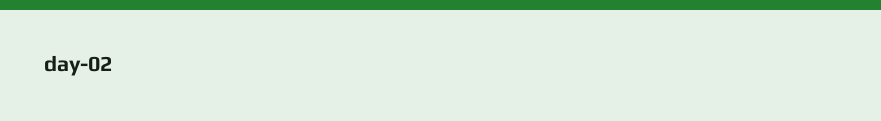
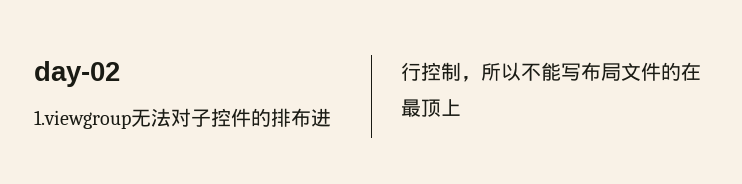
(112, 65) none -> [34,108,331,129] [401,62,701,82] [401,99,461,117] // 1.viewgroup无法对子控件的排布进行控制，所以不能写布局文件的在最顶上

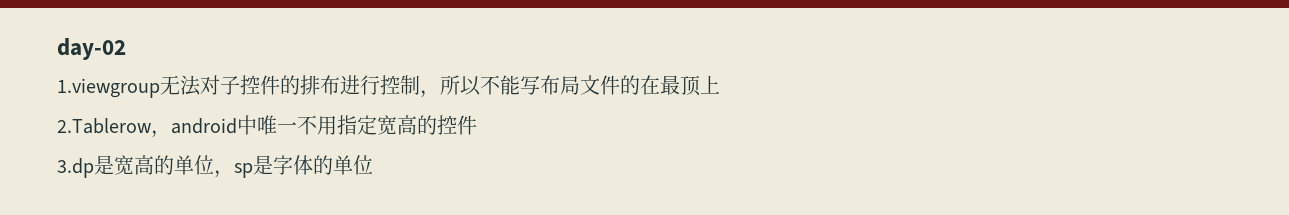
(461, 107) none -> [57,115,477,138] [57,155,373,178] // 2.Tablerow，android中唯一不用指定宽高的控件 // 3.dp是宽高的单位，sp是字体的单位

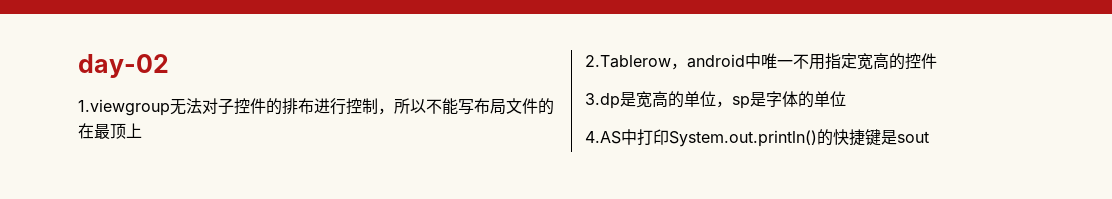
(373, 165) none -> [585,129,929,147] // 4.AS中打印System.out.println()的快捷键是sout

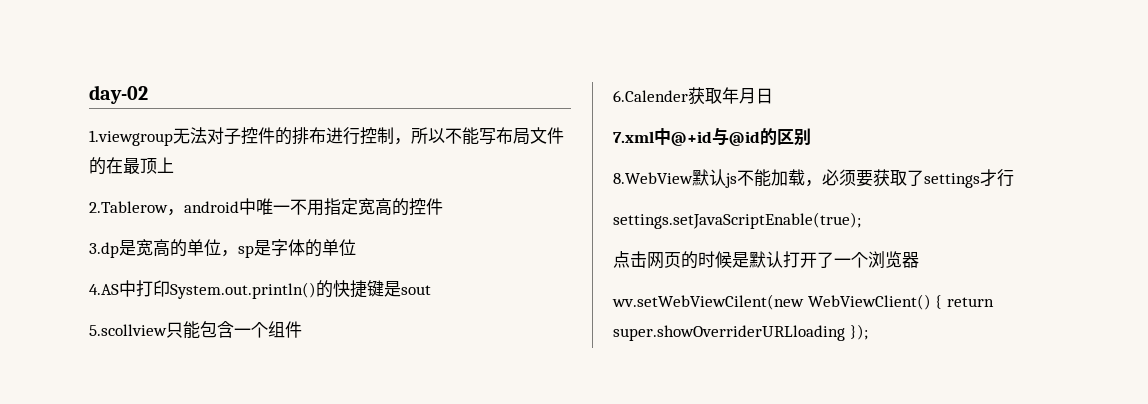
(929, 137) none -> [89,321,302,339] [613,87,773,105] [613,127,811,146] [613,169,1014,188] [613,212,861,229] [613,251,919,269] [612,294,994,310] [613,324,868,341] // 5.scollview只能包含一个组件 // 6.Calender获取年月日 // 7.xml中@+id与@id的区别 // 8.WebView默认js不能加载，必须要获取了settings才行 // settings.setJavaScriptEnable(true); // 点击网页的时候是默认打开了一个浏览器 // wv.setWebViewCilent(new WebViewClient() { return super.showOverriderURLloading });

